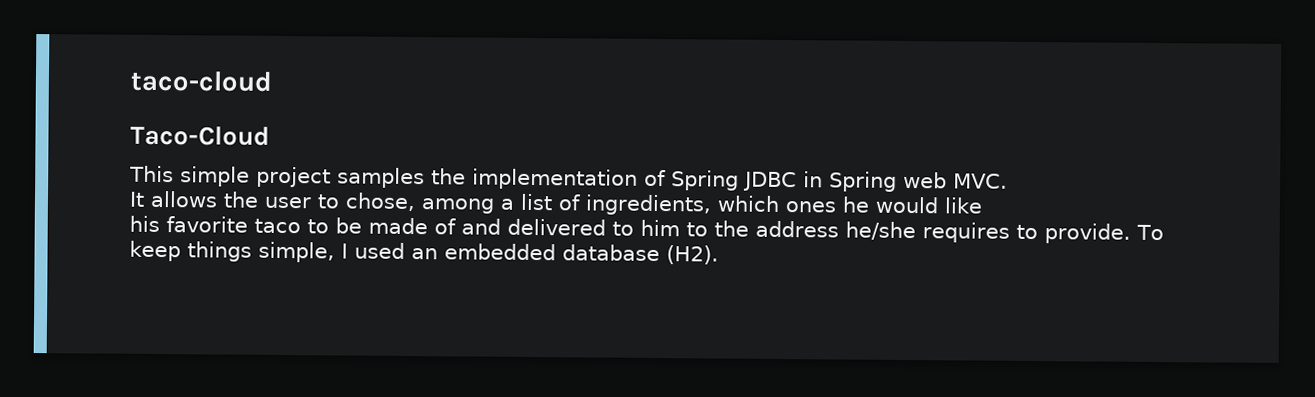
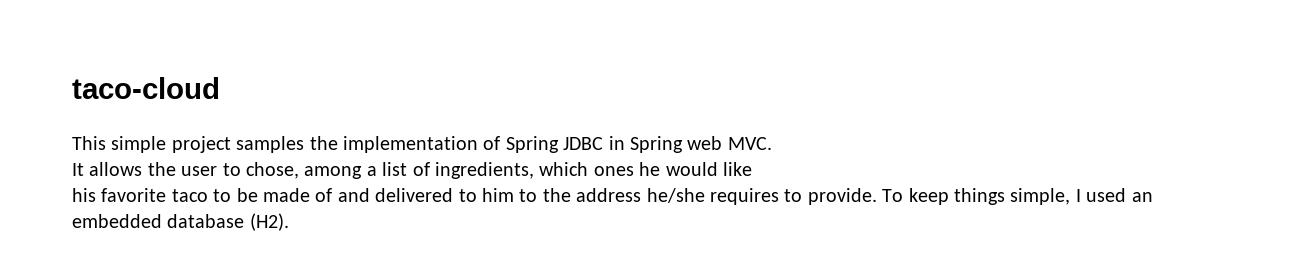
[130,125,270,146] // Taco-Cloud -> (220, 88) none

